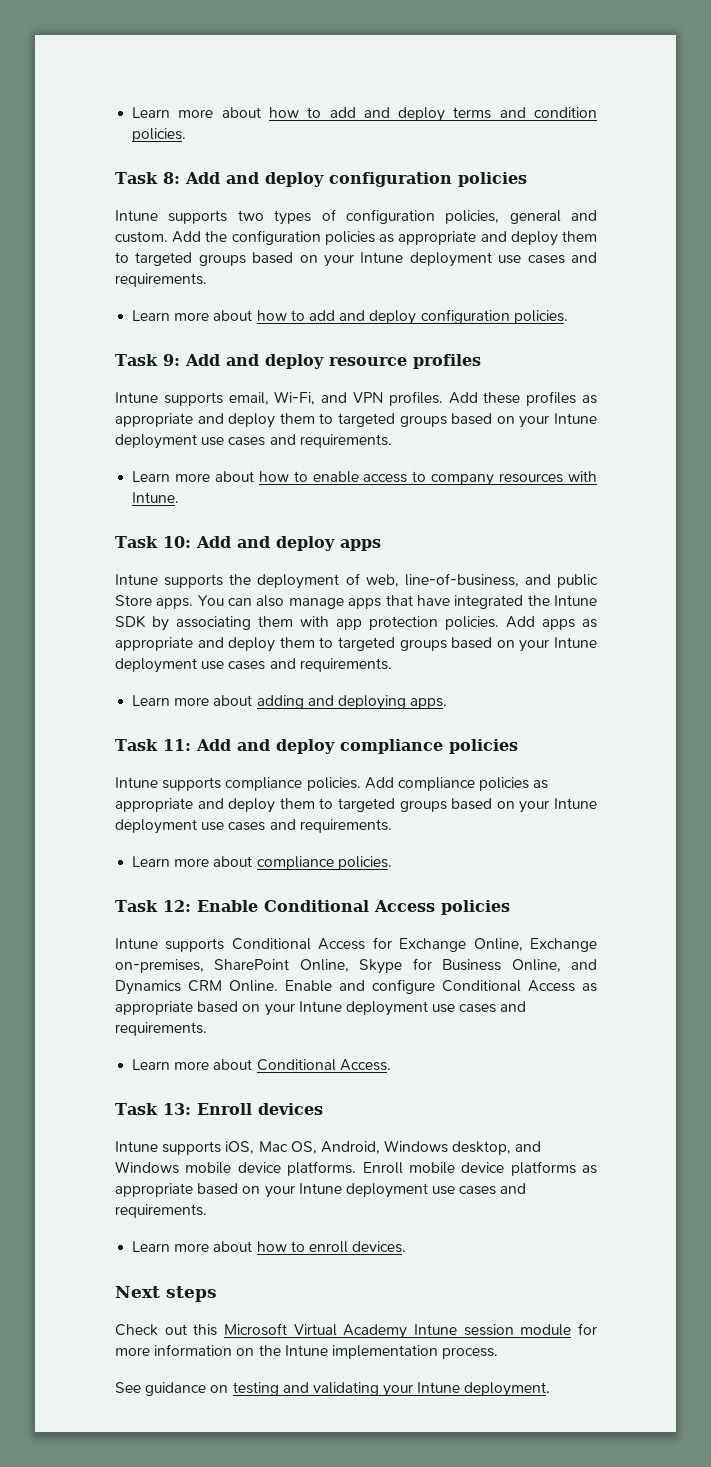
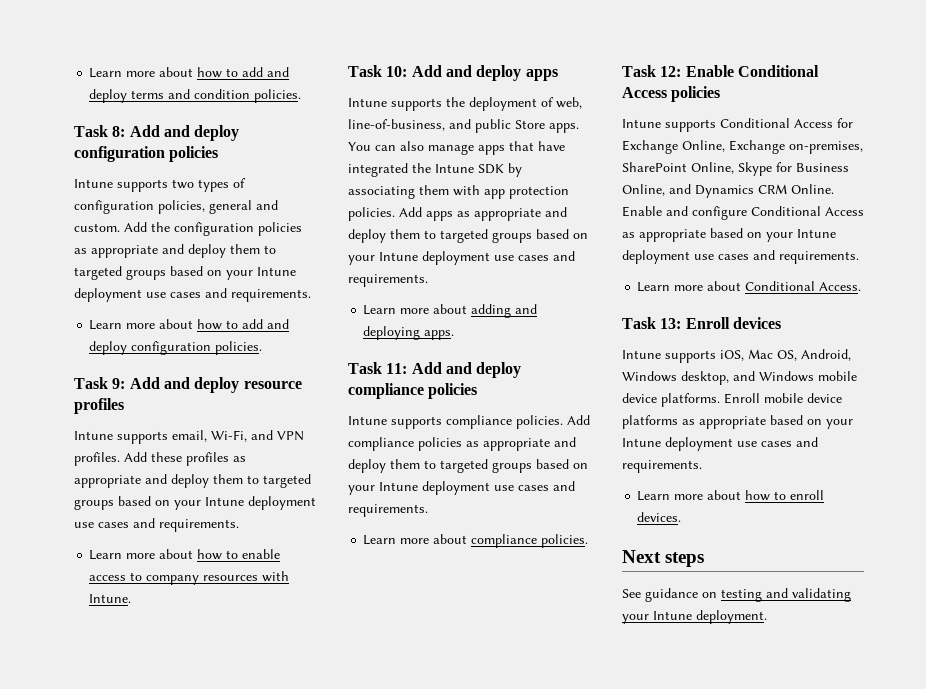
[115,1323,597,1339] [115,1344,499,1359] // Check out this Microsoft Virtual Academy Intune session module for more information on the Intune implementation process. -> (705, 559) none

